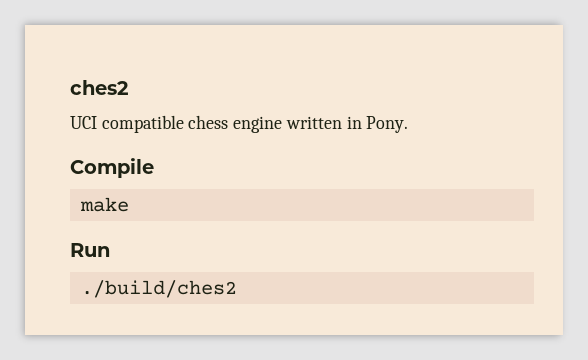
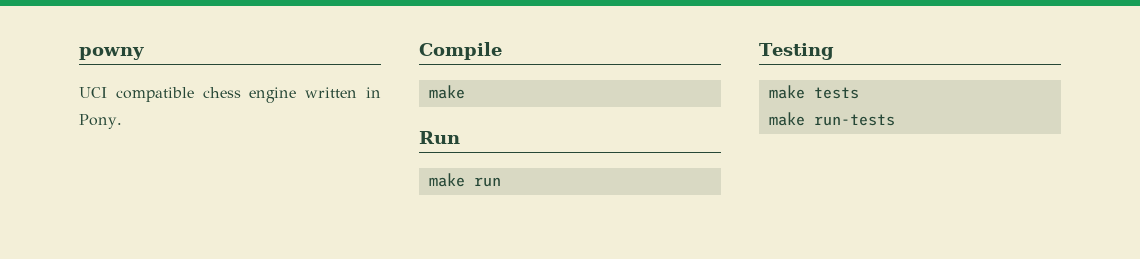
[70,80,129,95] ches2 -> [79,47,144,60] powny
[80,280,237,298] ./build/ches2 -> [428,173,501,187] [759,43,834,60] [768,85,859,99] [768,112,895,126] make run // Testing // make tests // make run-tests

